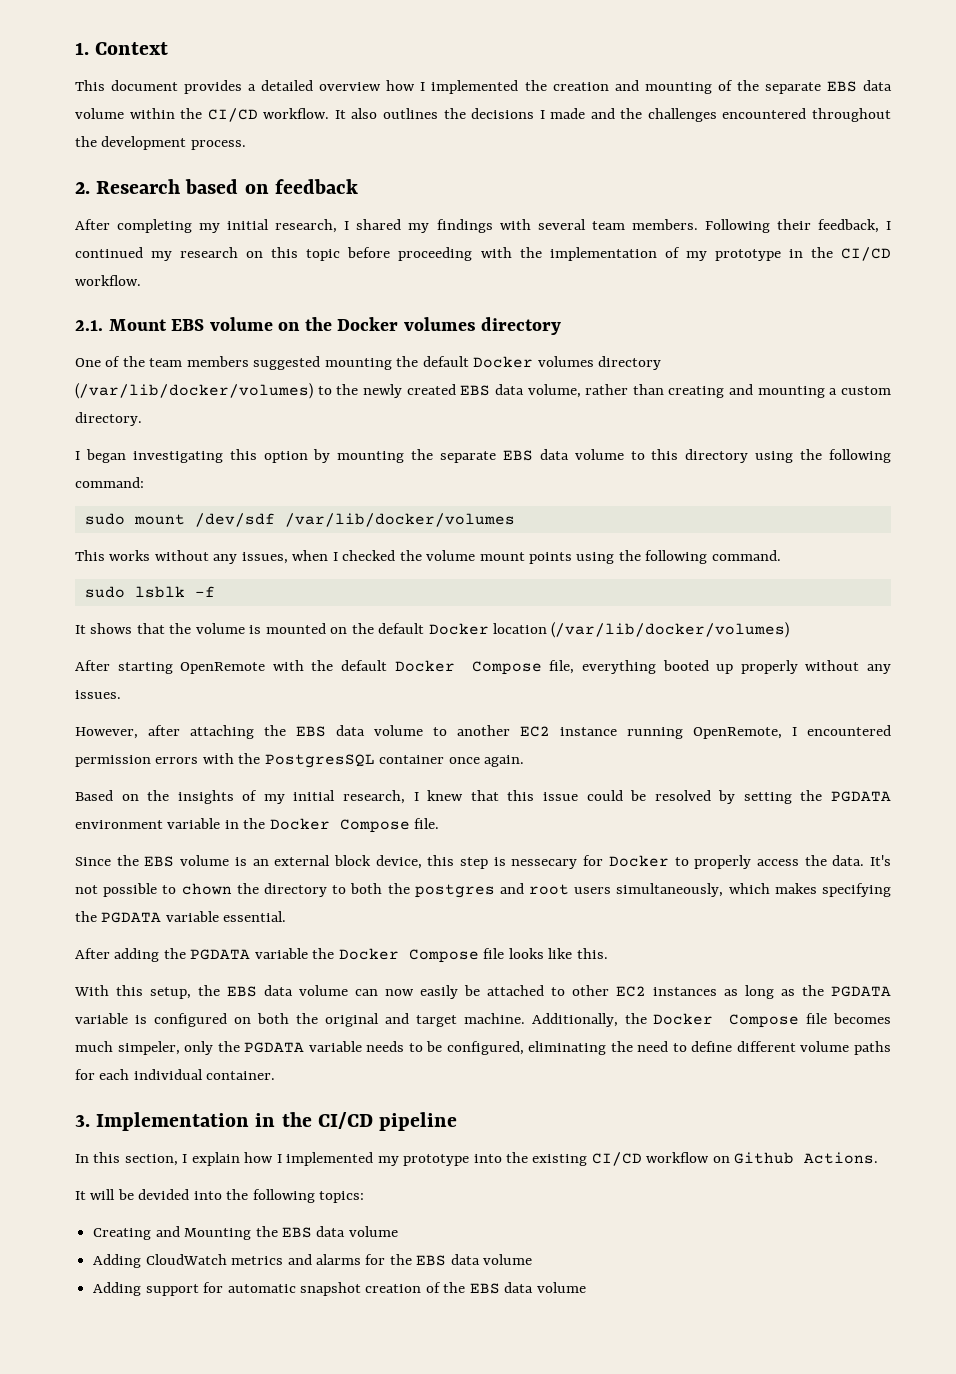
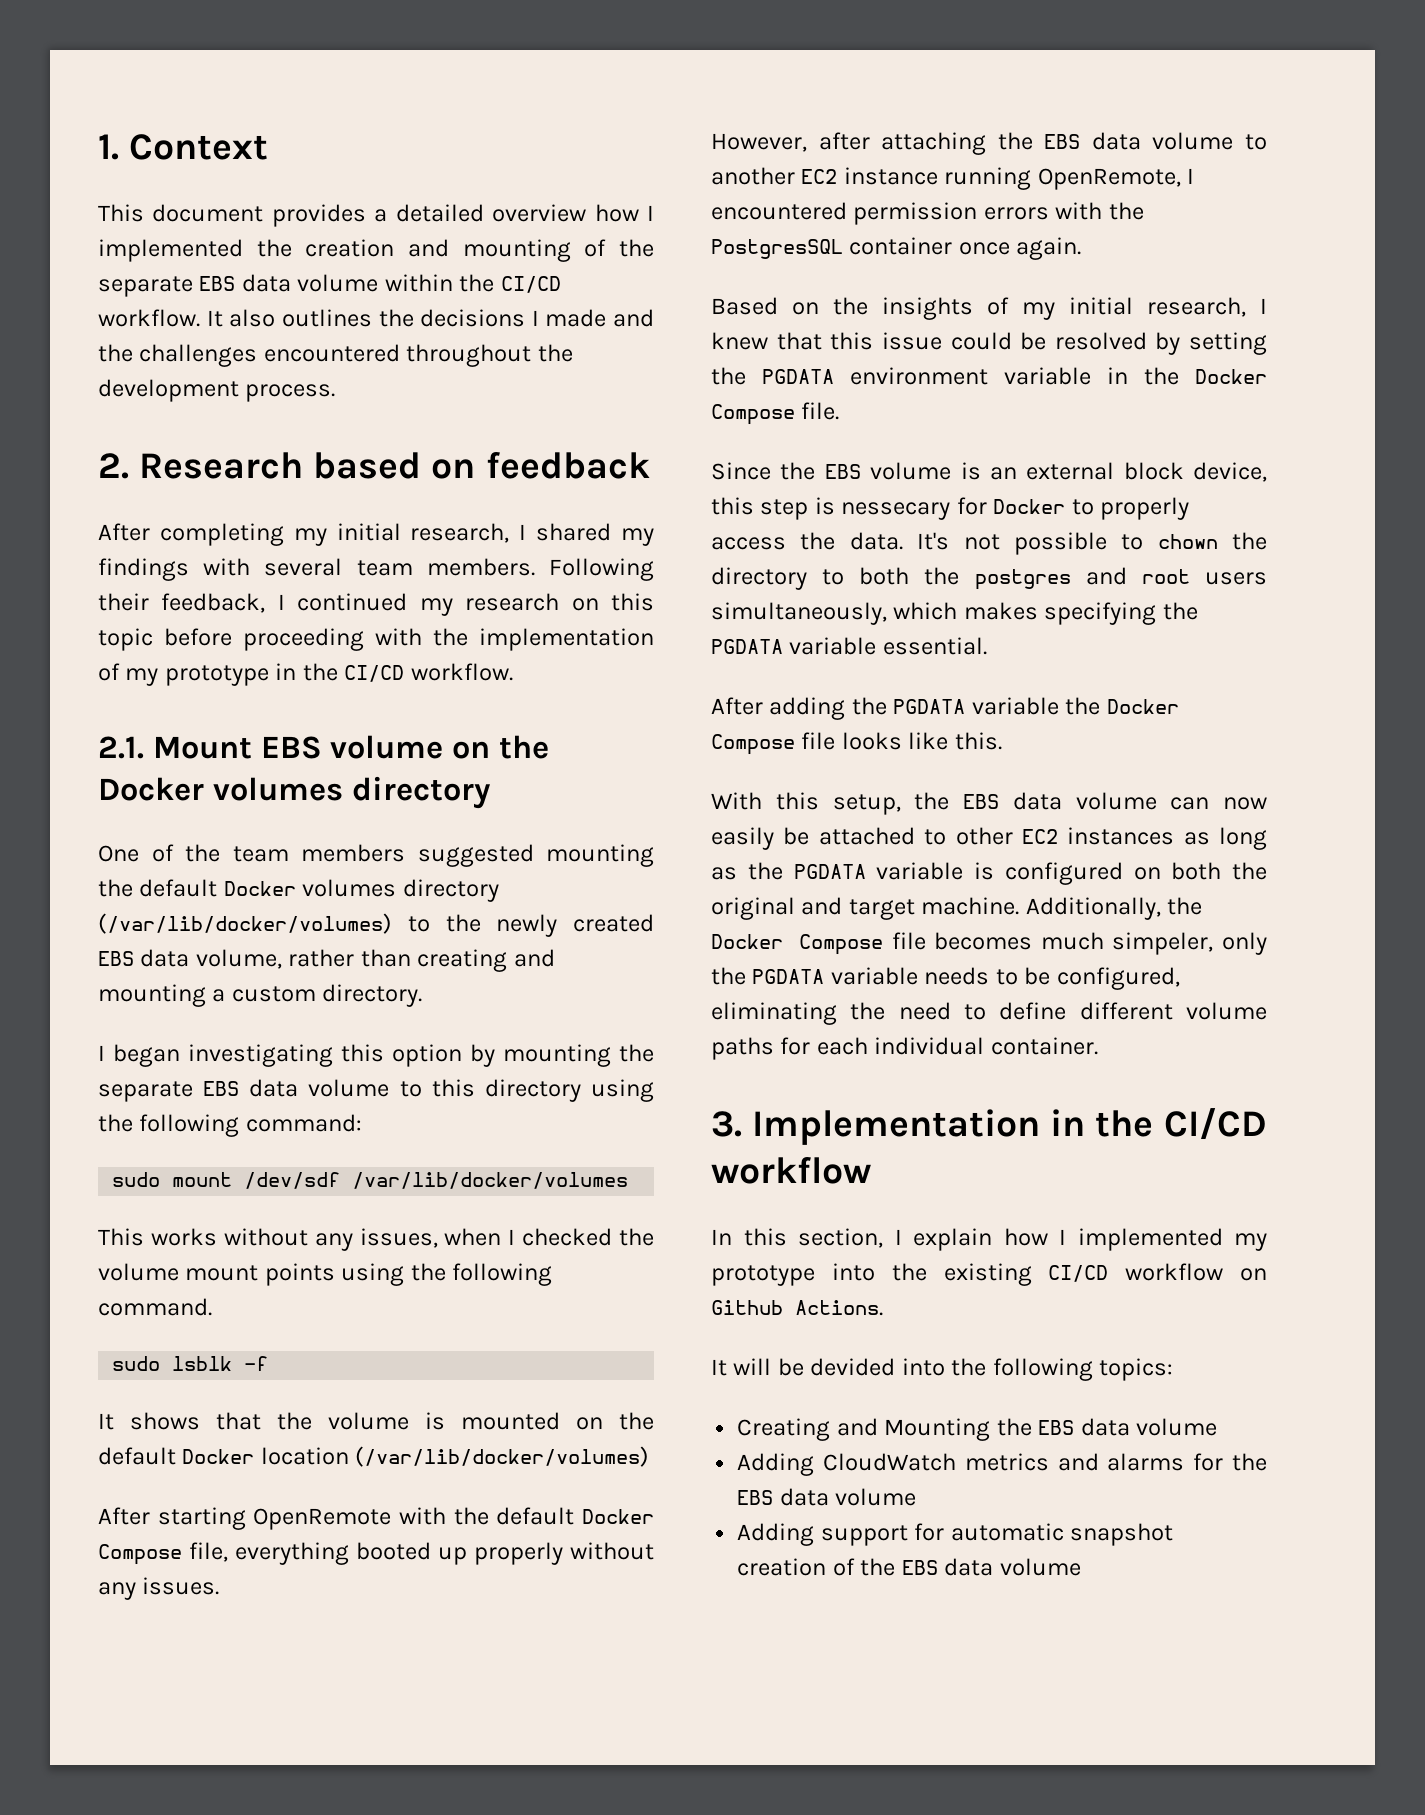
[379,1112,458,1131] pipeline -> [711,1156,871,1184] workflow

